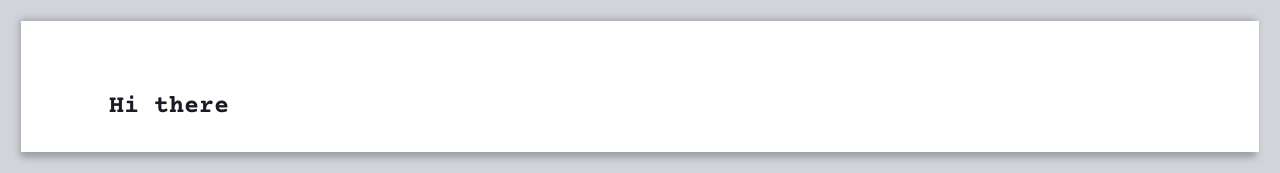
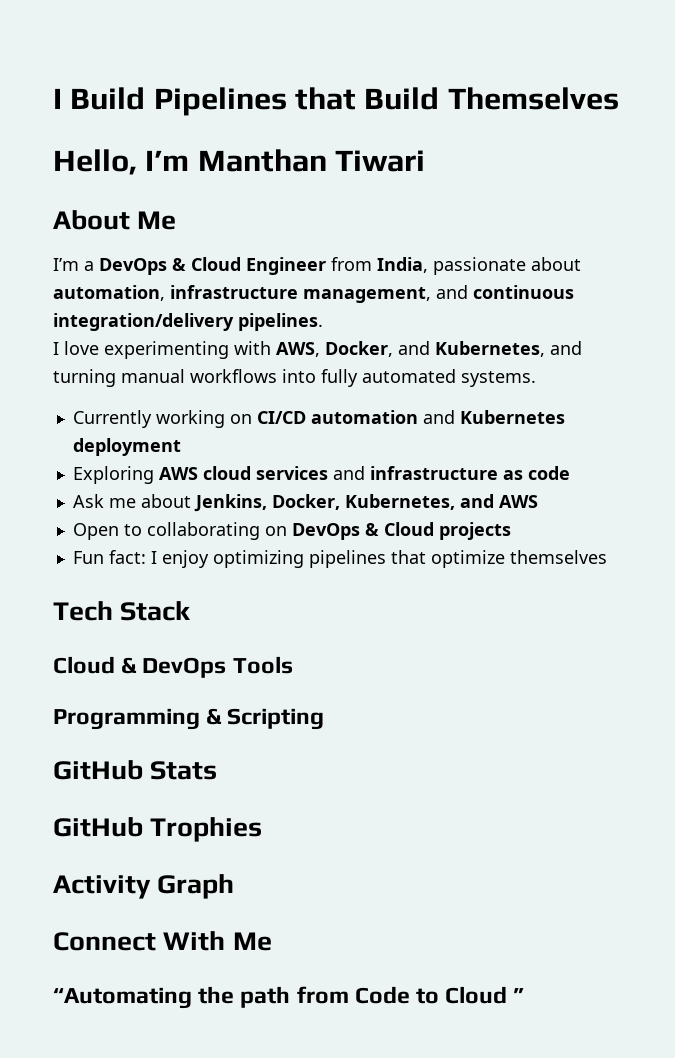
[109,95,229,113] Hi there -> [53,87,619,116] [53,149,426,175] [53,210,177,230] [53,257,581,275] [53,285,574,303] [53,313,323,331] [53,341,582,359] [53,369,536,387] [72,410,565,428] [72,438,181,456] [72,466,570,484] [72,494,538,512] [72,522,511,540] [72,550,607,568] [53,601,191,621] [53,656,293,678] [53,708,325,730] [53,760,218,780] [53,817,263,842] [53,874,235,899] [53,931,272,951] [53,986,525,1009] I Build Pipelines that Build Themselves // Hello, I’m Manthan Tiwari // About Me // I’m a DevOps & Cloud Engineer from India, passionate about automation, infrastructure management, and continuous integration/delivery pipelines. // I love experimenting with AWS, Docker, and Kubernetes, and turning manual workflows into fully automated systems. // Currently working on CI/CD automation and Kubernetes deployment // Exploring AWS cloud services and infrastructure as code // Ask me about Jenkins, Docker, Kubernetes, and AWS // Open to collaborating on DevOps & Cloud projects // Fun fact: I enjoy optimizing pipelines that optimize themselves // Tech Stack // Cloud & DevOps Tools // Programming & Scripting // GitHub Stats // GitHub Trophies // Activity Graph // Connect With Me // “Automating the path from Code to Cloud ”

